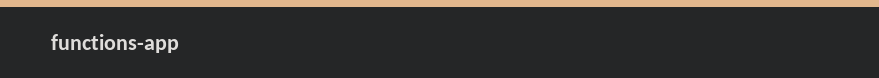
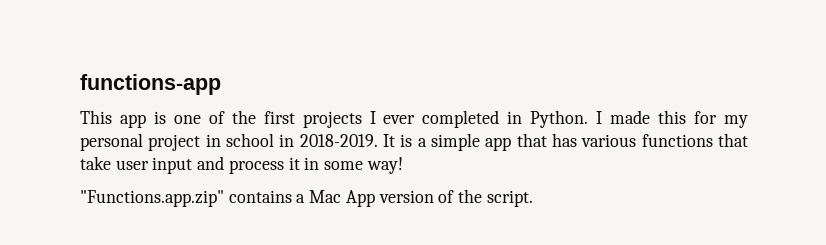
(179, 43) none -> [80,110,749,128] [80,133,748,151] [80,156,403,174] [80,189,533,207] // This app is one of the first projects I ever completed in Python. I made this for my personal project in school in 2018-2019. It is a simple app that has various functions that take user input and process it in some way! // "Functions.app.zip" contains a Mac App version of the script.

